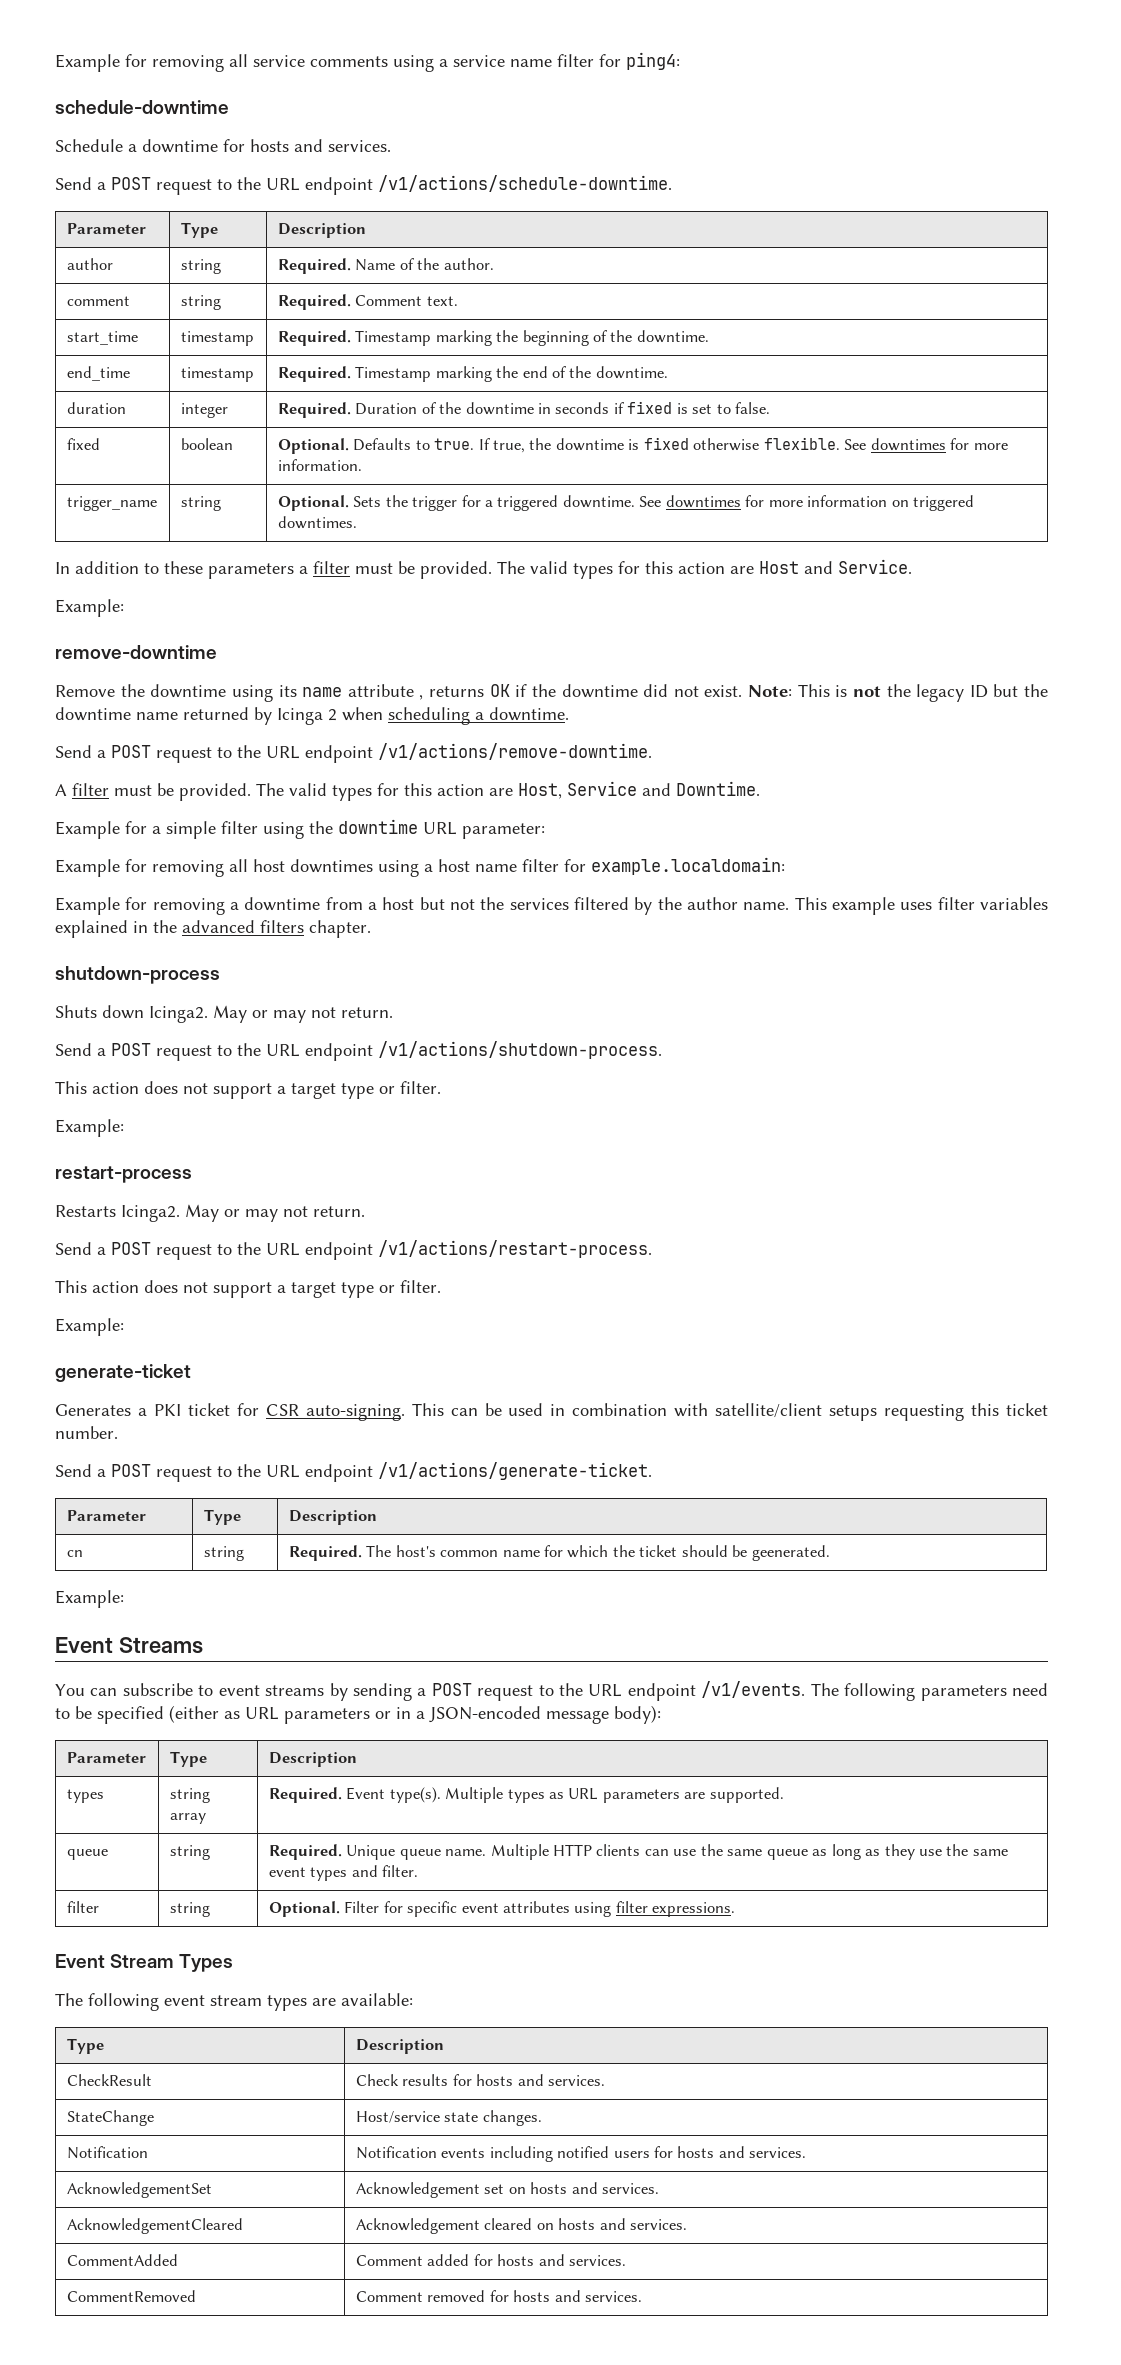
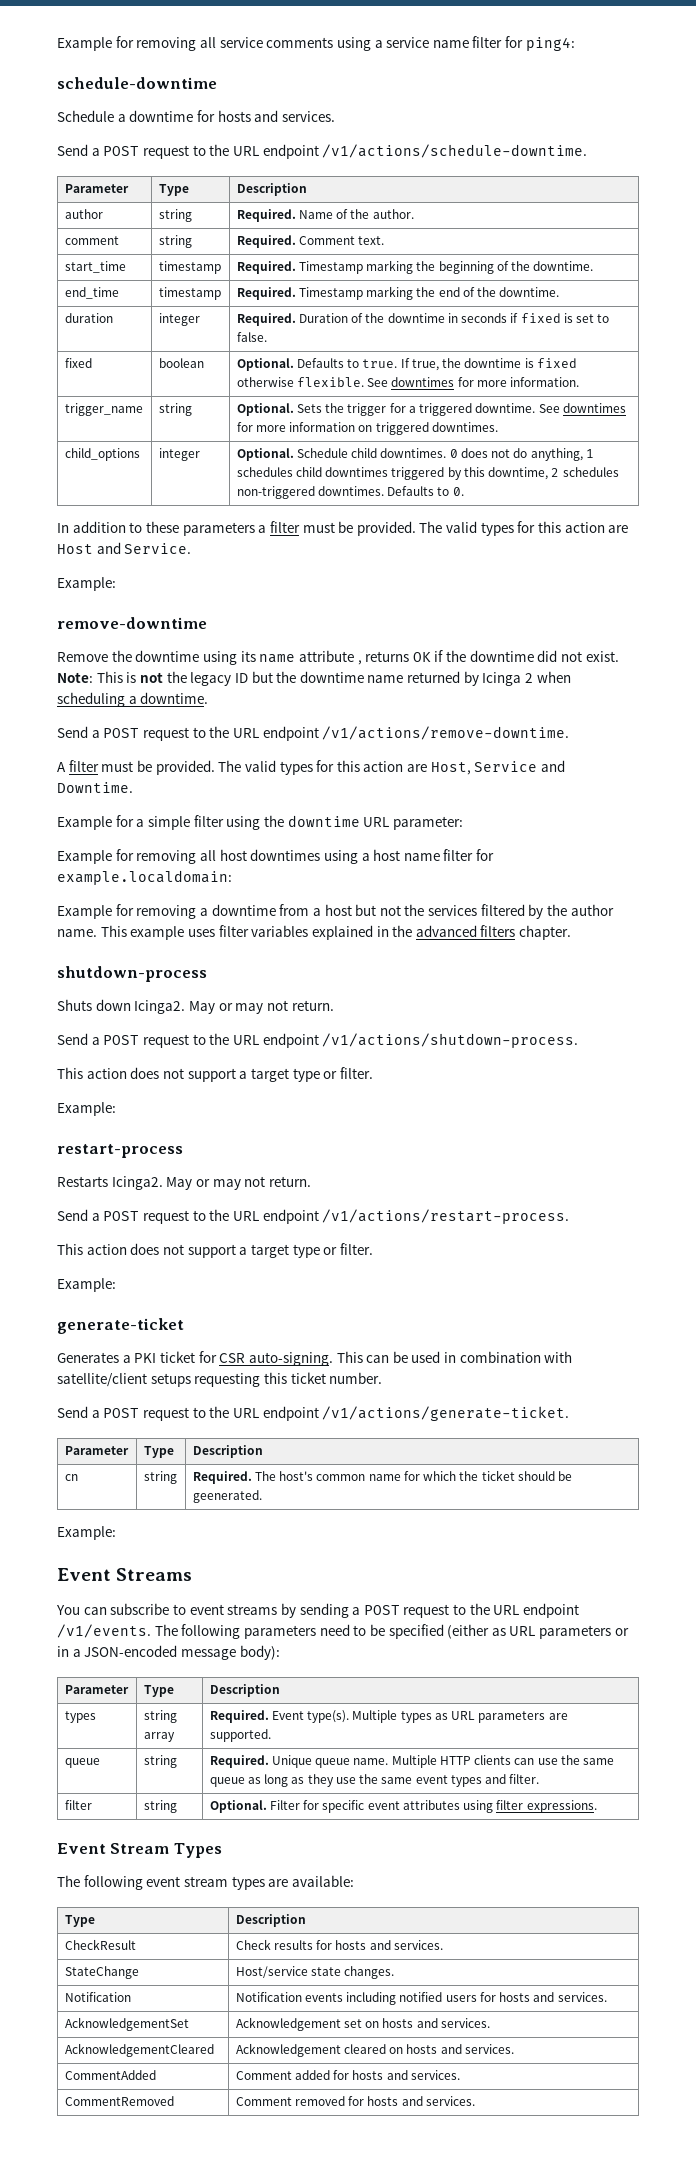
(357, 522) none -> [64,448,140,461] [158,448,200,461] [236,448,594,461] [236,467,619,480] [236,486,464,499] // child_options | integer | Optional. Schedule child downtimes. 0 does not do anything, 1 schedules child downtimes triggered by this downtime, 2 schedules non-triggered downtimes. Defaults to 0.

